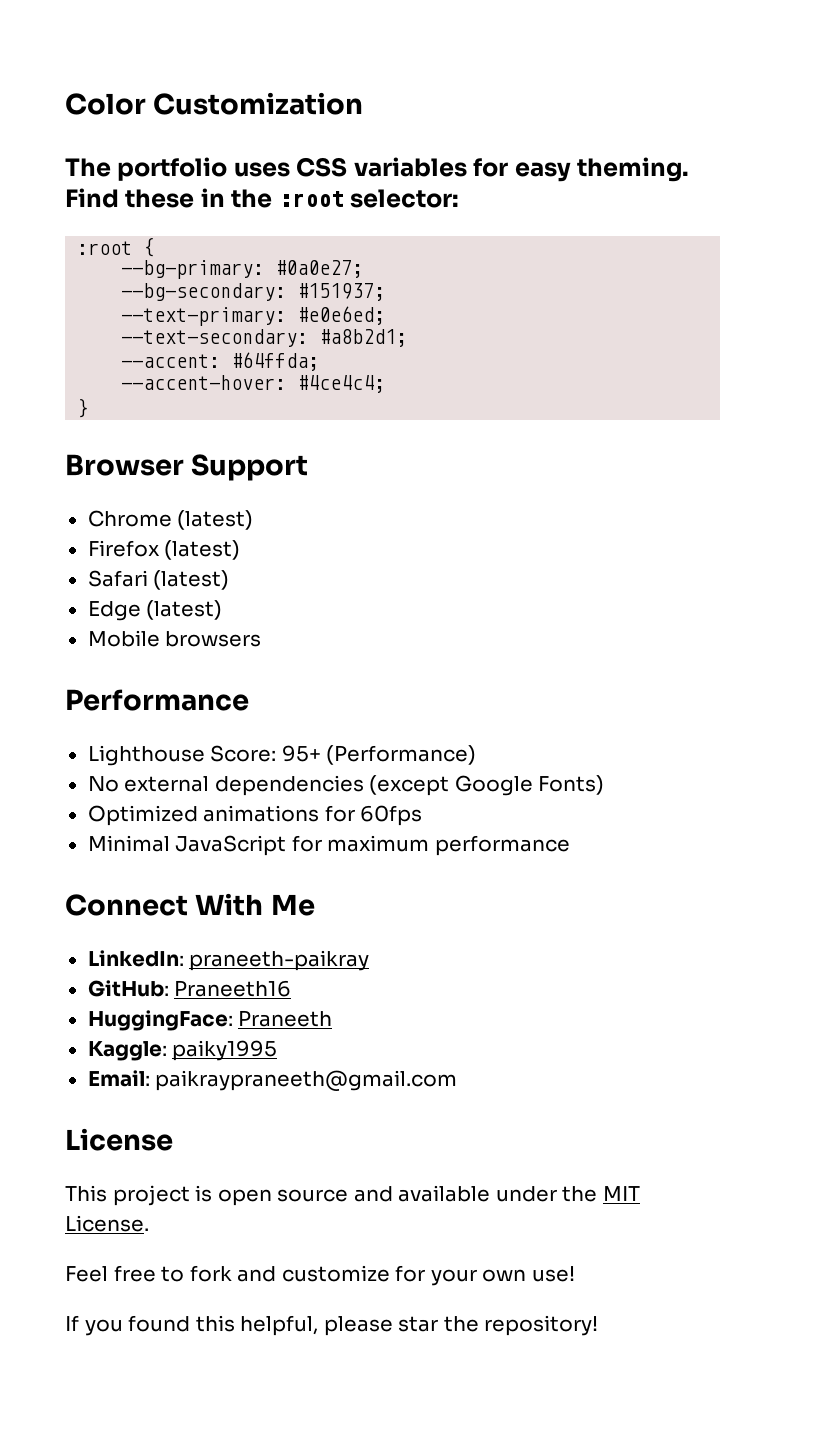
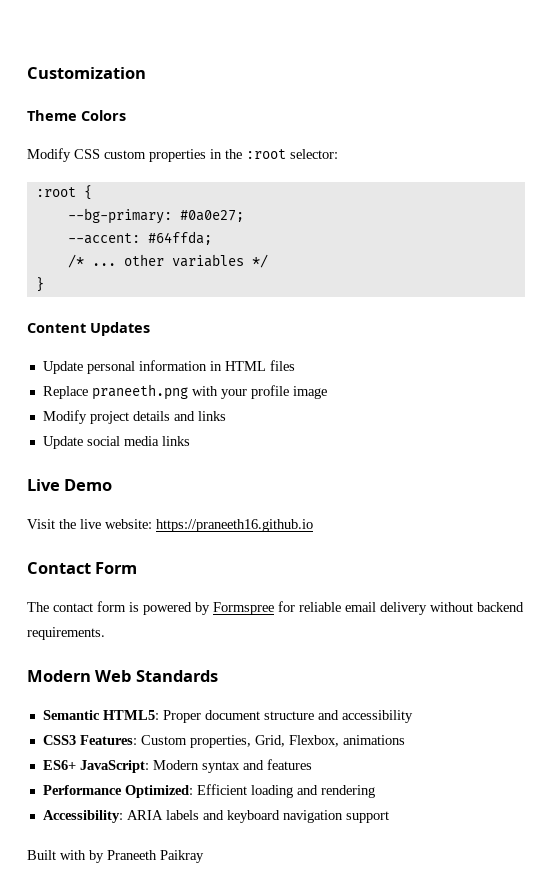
[65,93,146,115] Color -> (27, 73) none
[65,157,690,182] [65,188,195,208] The portfolio uses CSS variables for easy theming. Find these -> [27,110,126,121] [27,148,206,162] Theme Colors // Modify CSS custom properties
[121,283,386,301] [121,306,386,326] [121,329,408,347] [121,352,320,371] [121,375,386,393] [77,398,89,418] [65,454,309,481] [87,510,254,530] [87,540,241,560] [87,570,230,590] [87,600,223,621] [87,630,262,647] [65,689,249,711] [87,745,477,766] [87,775,605,796] [87,805,423,826] [87,835,570,856] [65,893,315,916] [87,950,370,971] [87,980,292,997] [87,1010,333,1031] [87,1040,278,1061] [87,1070,458,1091] [65,1128,173,1151] [65,1185,640,1206] [65,1215,149,1232] [65,1265,575,1286] [65,1315,599,1336] --bg-secondary: #151937; // --text-primary: #e0e6ed; // --text-secondary: #a8b2d1; // --accent: #64ffda; // --accent-hover: #4ce4c4; // } // Browser Support // Chrome (latest) // Firefox (latest) // Safari (latest) // Edge (latest) // Mobile browsers // Performance // Lighthouse Score: 95+ (Performance) // No external dependencies (except Google Fonts) // Optimized animations for 60fps // Minimal JavaScript for maximum performance // Connect With Me // LinkedIn: praneeth-paikray // GitHub: Praneeth16 // HuggingFace: Praneeth // Kaggle: paiky1995 // Email: paikraypraneeth@gmail.com // License // This project is open source and available under the MIT License. // Feel free to fork and customize for your own use! // If you found this helpful, please star the repository! -> [67,231,212,245] [67,254,268,268] [35,277,44,292] [27,322,150,336] [42,360,295,374] [42,384,327,400] [42,410,226,424] [42,436,190,449] [27,479,113,491] [27,519,313,532] [27,562,138,574] [27,601,524,615] [27,627,105,640] [27,670,218,682] [42,710,413,723] [42,735,405,748] [42,759,312,773] [42,784,375,798] [42,810,389,823] [27,850,204,863] --accent: #64ffda; // /* ... other variables */ // } // Content Updates // Update personal information in HTML files // Replace praneeth.png with your profile image // Modify project details and links // Update social media links // Live Demo // Visit the live website: https://praneeth16.github.io // Contact Form // The contact form is powered by Formspree for reliable email delivery without backend requirements. // Modern Web Standards // Semantic HTML5: Proper document structure and accessibility // CSS3 Features: Custom properties, Grid, Flexbox, animations // ES6+ JavaScript: Modern syntax and features // Performance Optimized: Efficient loading and rendering // Accessibility: ARIA labels and keyboard navigation support // Built with by Praneeth Paikray

